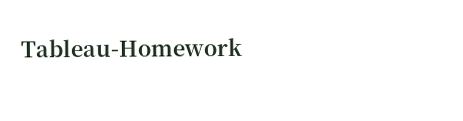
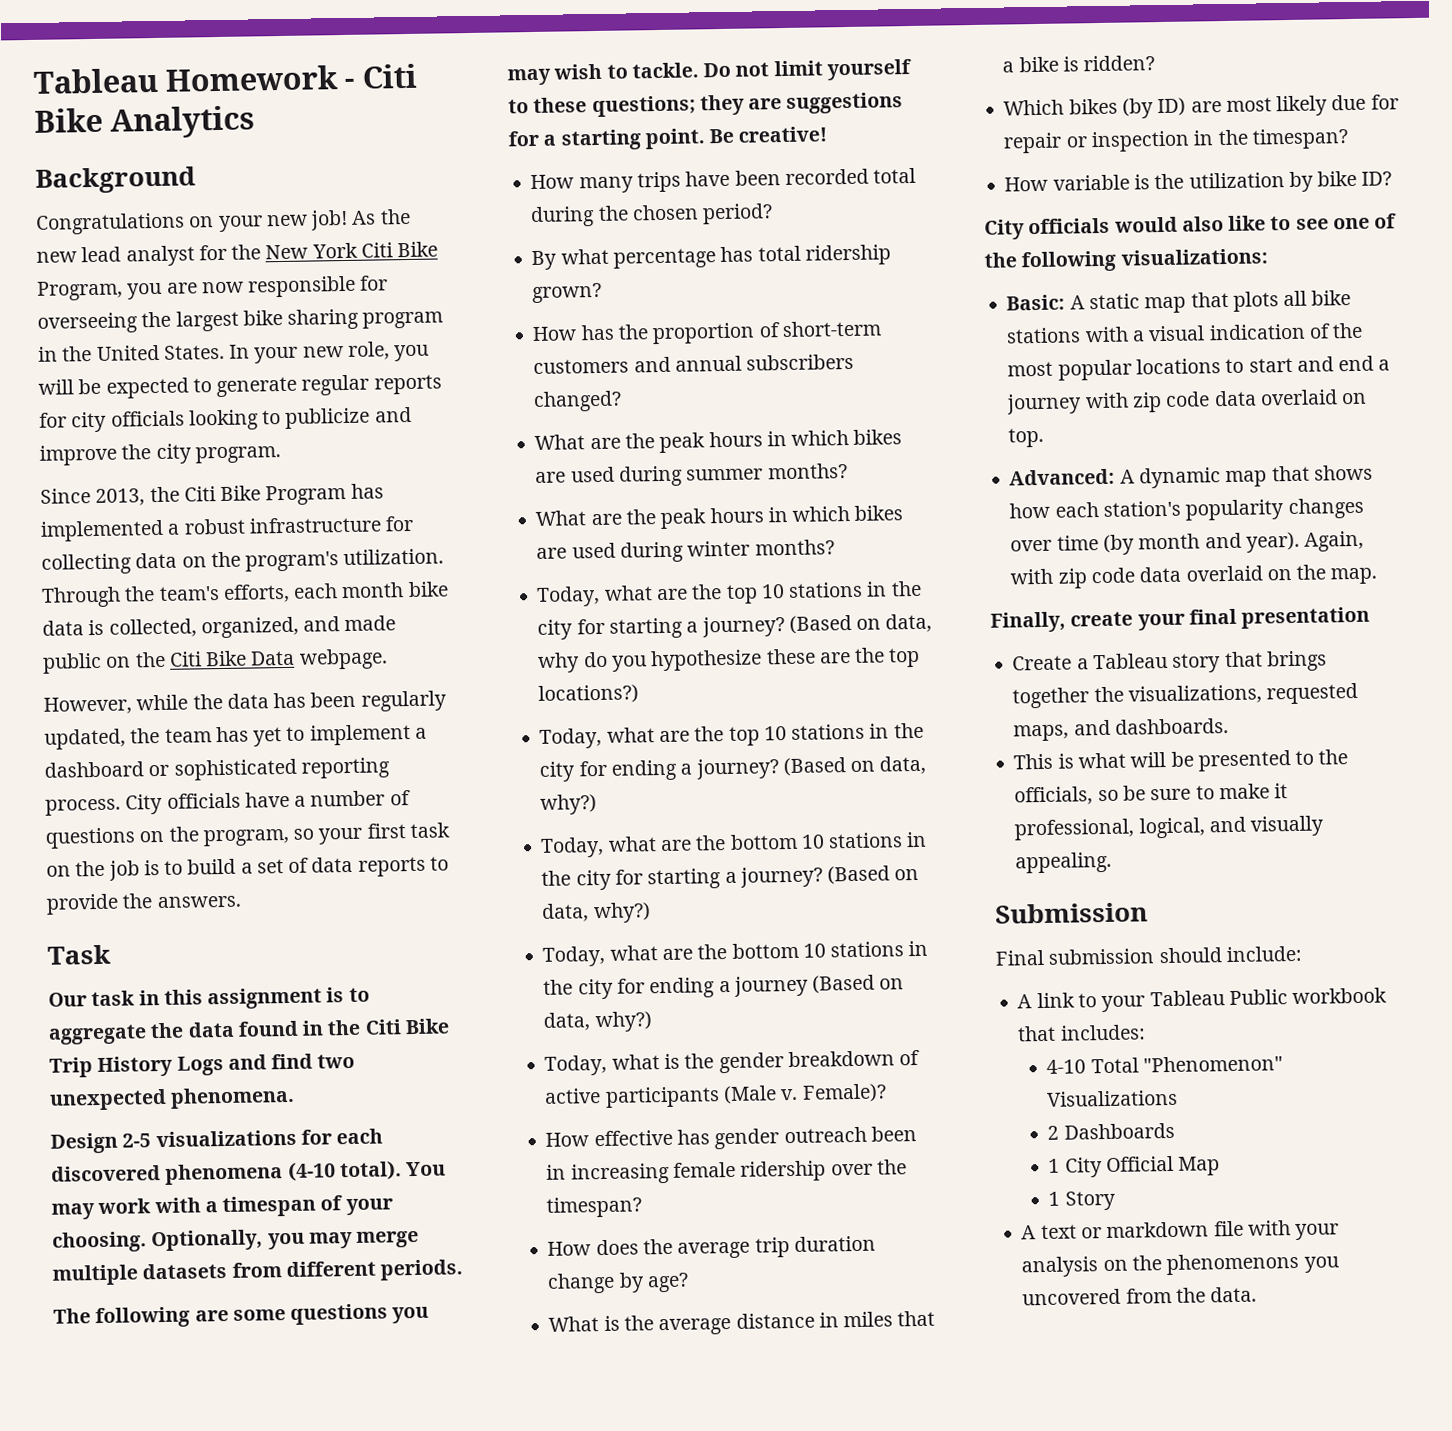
[20,37,242,58] Tableau-Homework -> [33,63,417,94] [34,105,256,139] [35,166,196,194] [35,208,411,235] [36,241,439,267] [37,275,389,301] [37,308,444,334] [38,341,430,364] [38,374,442,399] [39,406,412,433] [39,443,281,466] [40,483,384,506] [40,515,415,542] [41,548,445,575] [41,581,449,608] [42,615,397,639] [42,648,388,674] [43,690,447,715] [44,724,427,750] [44,757,390,781] [45,790,411,816] [45,822,450,849] [46,856,449,881] [46,893,241,915] [47,944,111,965] [48,987,370,1010] [48,1018,450,1045] [49,1053,356,1078] [49,1086,296,1111] [50,1128,384,1154] [51,1160,447,1185] [51,1195,393,1220] [52,1229,420,1253] [52,1259,464,1286] [53,1303,430,1329] [507,58,912,86] [508,92,904,118] [508,126,828,151] [530,167,917,194] [530,203,774,228] [531,244,891,271] [532,282,603,304] [532,320,881,345] [533,353,855,375] [533,390,623,413] [534,429,903,454] [535,463,848,487] [535,505,904,530] [536,539,835,563] [536,580,922,607] [537,613,933,640] [537,647,921,673] [538,684,640,704] [539,722,924,749] [539,755,927,782] [540,794,598,815] [540,831,928,858] [541,865,920,891] [541,902,651,924] [542,940,929,967] [543,974,905,1000] [543,1011,653,1033] [544,1049,921,1076] [544,1083,887,1108] [545,1126,917,1150] [546,1159,907,1185] [546,1196,643,1218] [547,1235,876,1259] [547,1272,689,1294] [548,1310,936,1336] [1002,55,1156,73] [1003,94,1399,119] [1003,128,1349,154] [1004,170,1393,192] [984,213,1398,240] [984,248,1268,273] [1006,290,1352,314] [1006,322,1364,344] [1007,355,1391,381] [1006,389,1368,415] [1008,427,1045,448] [1009,464,1373,489] [1009,497,1364,521] [1010,530,1365,556] [1010,564,1378,589] [990,606,1371,633] [1012,650,1327,673] [1012,682,1359,709] [1013,718,1229,742] [1013,749,1349,772] [1014,783,1289,806] [1014,815,1325,841] [1015,851,1113,874] [995,902,1148,924] [995,945,1302,966] [1017,987,1388,1013] [1017,1024,1146,1042] [1046,1055,1283,1074] [1047,1089,1179,1107] [1047,1122,1175,1140] [1048,1155,1221,1178] [1048,1190,1116,1211] [1021,1220,1340,1241] [1021,1252,1339,1278] [1022,1286,1258,1306] Tableau Homework - Citi Bike Analytics // Background // Congratulations on your new job! As the new lead analyst for the New York Citi Bike Program, you are now responsible for overseeing the largest bike sharing program in the United States. In your new role, you will be expected to generate regular reports for city officials looking to publicize and improve the city program. // Since 2013, the Citi Bike Program has implemented a robust infrastructure for collecting data on the program's utilization. Through the team's efforts, each month bike data is collected, organized, and made public on the Citi Bike Data webpage. // However, while the data has been regularly updated, the team has yet to implement a dashboard or sophisticated reporting process. City officials have a number of questions on the program, so your first task on the job is to build a set of data reports to provide the answers. // Task // Our task in this assignment is to aggregate the data found in the Citi Bike Trip History Logs and find two unexpected phenomena. // Design 2-5 visualizations for each discovered phenomena (4-10 total). You may work with a timespan of your choosing. Optionally, you may merge multiple datasets from different periods. // The following are some questions you may wish to tackle. Do not limit yourself to these questions; they are suggestions for a starting point. Be creative! // How many trips have been recorded total during the chosen period? // By what percentage has total ridership grown? // How has the proportion of short-term customers and annual subscribers changed? // What are the peak hours in which bikes are used during summer months? // What are the peak hours in which bikes are used during winter months? // Today, what are the top 10 stations in the city for starting a journey? (Based on data, why do you hypothesize these are the top locations?) // Today, what are the top 10 stations in the city for ending a journey? (Based on data, why?) // Today, what are the bottom 10 stations in the city for starting a journey? (Based on data, why?) // Today, what are the bottom 10 stations in the city for ending a journey (Based on data, why?) // Today, what is the gender breakdown of active participants (Male v. Female)? // How effective has gender outreach been in increasing female ridership over the timespan? // How does the average trip duration change by age? // What is the average distance in miles that a bike is ridden? // Which bikes (by ID) are most likely due for repair or inspection in the timespan? // How variable is the utilization by bike ID? // City officials would also like to see one of the following visualizations: // Basic: A static map that plots all bike stations with a visual indication of the most popular locations to start and end a journey with zip code data overlaid on top. // Advanced: A dynamic map that shows how each station's popularity changes over time (by month and year). Again, with zip code data overlaid on the map. // Finally, create your final presentation // Create a Tableau story that brings together the visualizations, requested maps, and dashboards. // This is what will be presented to the officials, so be sure to make it professional, logical, and visually appealing. // Submission // Final submission should include: // A link to your Tableau Public workbook that includes: // 4-10 Total "Phenomenon" Visualizations // 2 Dashboards // 1 City Official Map // 1 Story // A text or markdown file with your analysis on the phenomenons you uncovered from the data.

